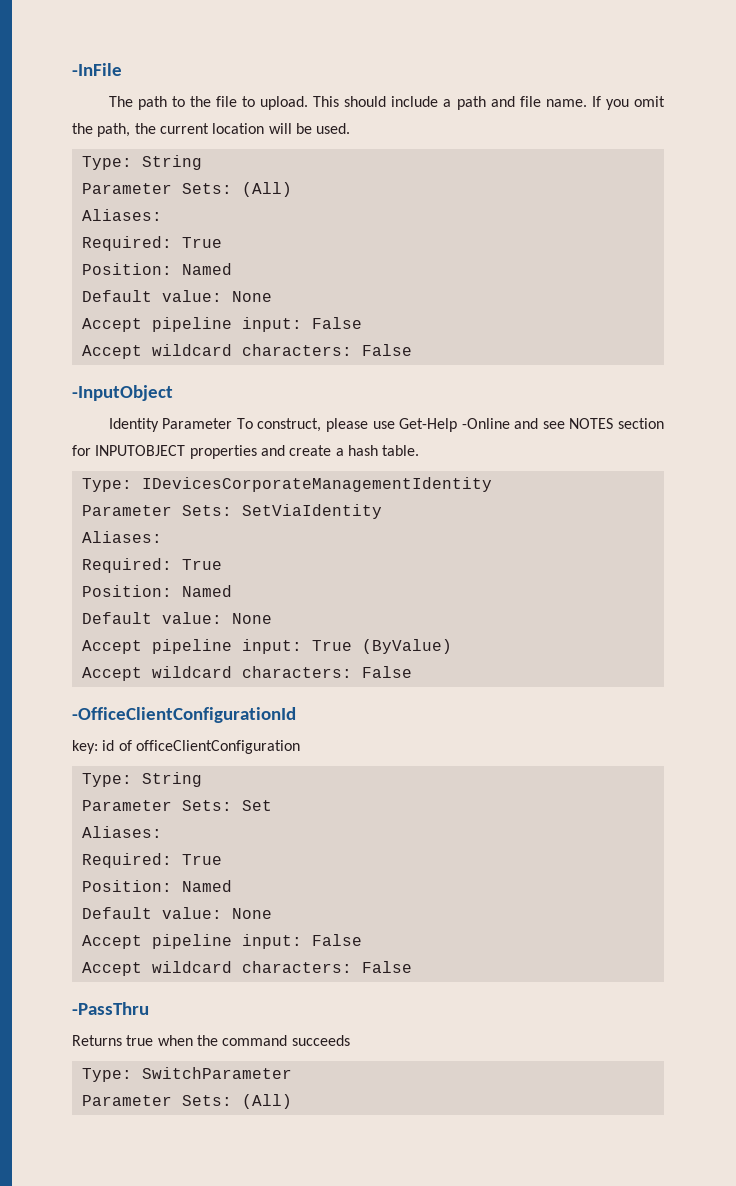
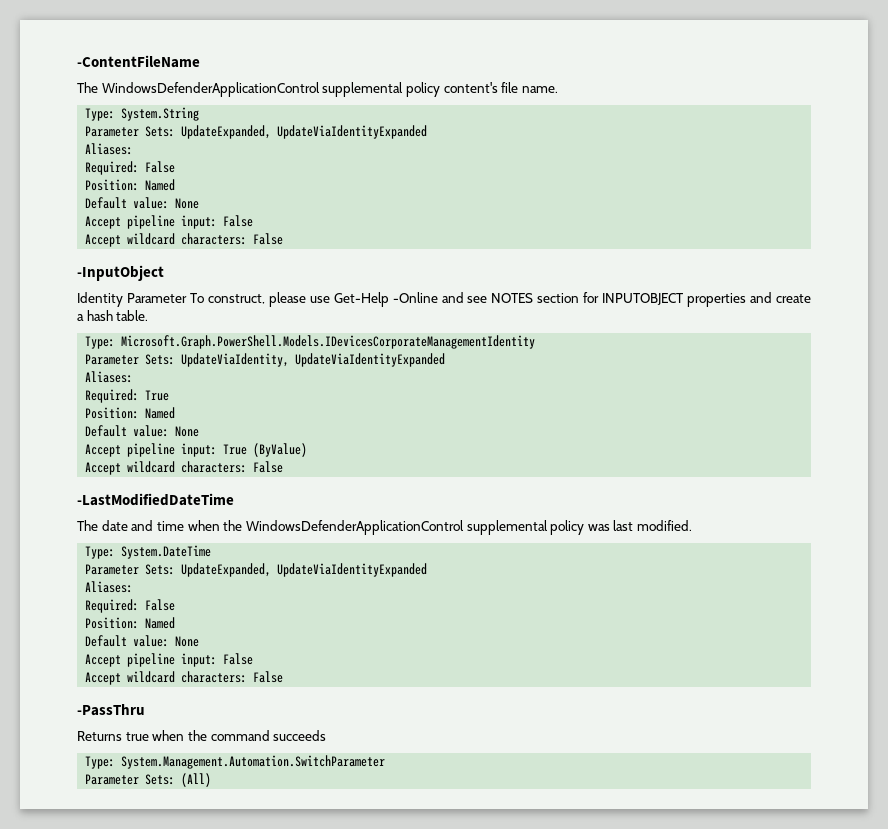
[72,63,122,76] [108,96,665,110] [72,123,351,137] [81,155,202,170] [81,182,292,197] [81,209,162,221] [81,236,222,251] -InFile // The path to the file to upload. This should include a path and file name. If you omit the path, the current location will be used. // Type: String // Parameter Sets: (All) // Aliases: // Required: True -> [77,55,200,68] [77,82,558,97] [85,107,200,121] [85,125,428,139] [85,143,134,155] [85,161,176,175] -ContentFileName // The WindowsDefenderApplicationControl supplemental policy content's file name. // Type: System.String // Parameter Sets: UpdateExpanded, UpdateViaIdentityExpanded // Aliases: // Required: False
[141,477,492,492] [81,504,382,519] IDevicesCorporateManagementIdentity // Parameter Sets: SetViaIdentity -> [121,335,536,349] [85,353,446,367] Microsoft.Graph.PowerShell.Models.IDevicesCorporateManagementIdentity // Parameter Sets: UpdateViaIdentity, UpdateViaIdentityExpanded
[72,707,296,723] [72,740,300,754] [81,772,202,787] [81,800,272,811] [81,826,162,838] [81,853,222,868] -OfficeClientConfigurationId // key: id of officeClientConfiguration // Type: String // Parameter Sets: Set // Aliases: // Required: True -> [77,493,234,506] [77,520,693,535] [85,545,212,559] [85,563,428,577] [85,581,134,593] [85,599,176,613] -LastModifiedDateTime // The date and time when the WindowsDefenderApplicationControl supplemental policy was last modified. // Type: System.DateTime // Parameter Sets: UpdateExpanded, UpdateViaIdentityExpanded // Aliases: // Required: False
[141,1067,292,1079] SwitchParameter -> [121,755,386,769] System.Management.Automation.SwitchParameter

